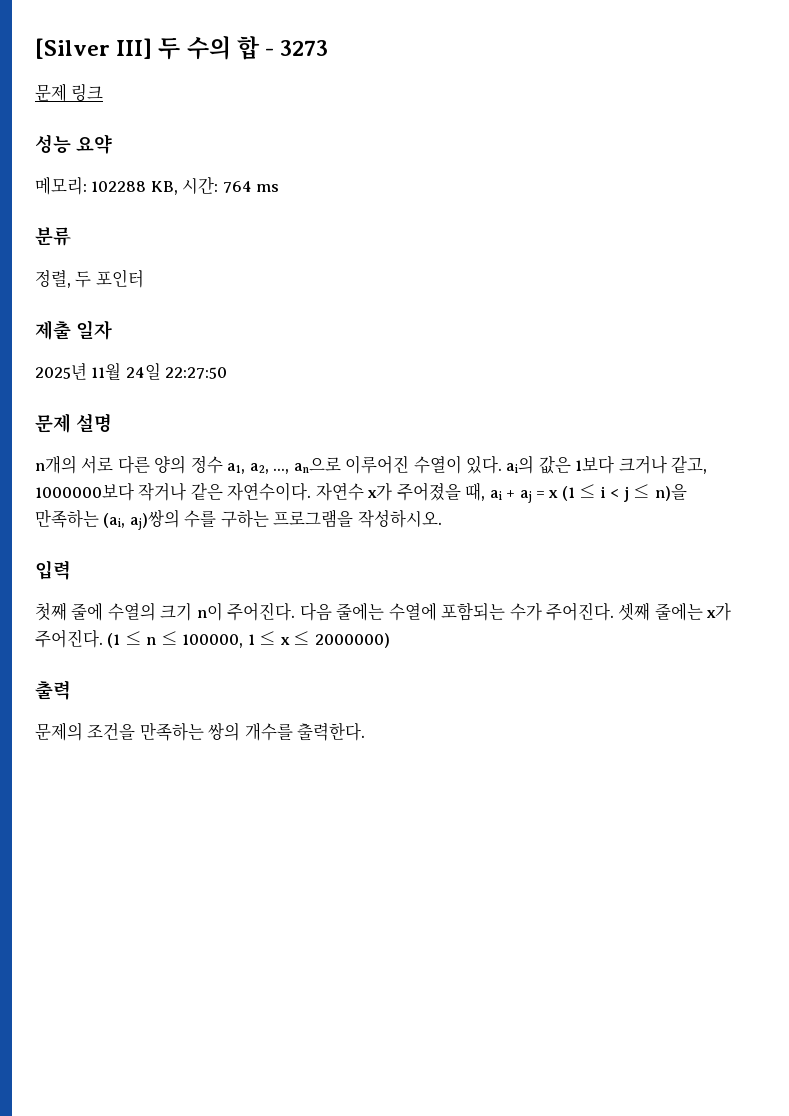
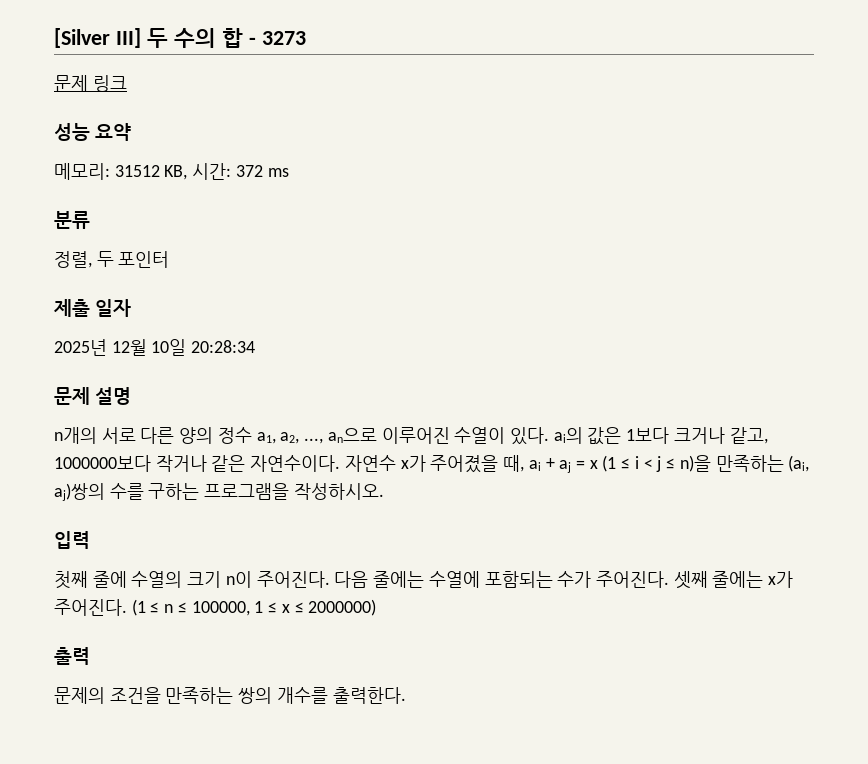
[91,181,147,192] 102288 -> [114,165,160,177] 31512
[222,181,252,193] 764 -> [235,165,263,177] 372
[91,363,228,380] 11월 24일 22:27:50 -> [111,339,256,356] 12월 10일 20:28:34

